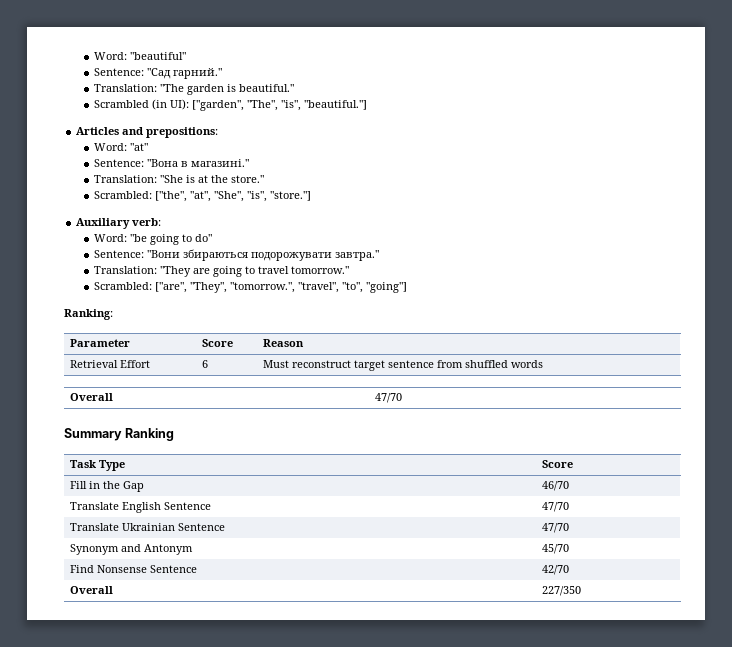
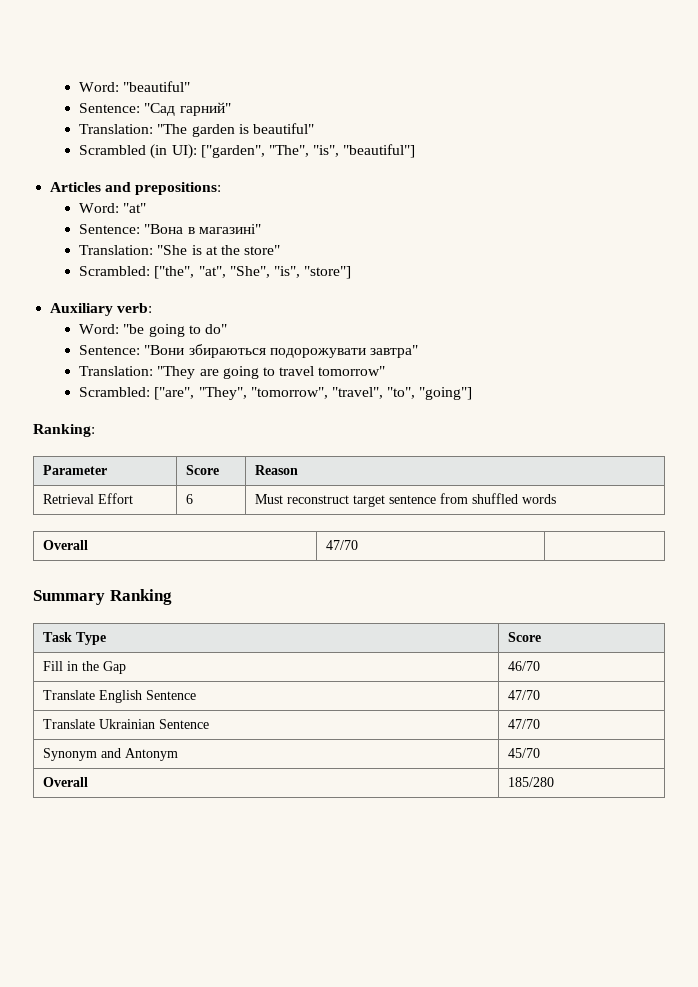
[172,68,222,79] гарний." -> [179,102,231,116] гарний"
[238,84,294,92] beautiful." -> [252,123,314,134] beautiful"
[303,100,367,110] "beautiful."] -> [343,144,416,158] "beautiful"]
[190,159,249,167] магазині." -> [198,224,261,234] магазині"
[230,175,264,183] store." -> [244,245,281,255] store"
[269,191,311,201] "store."] -> [304,266,352,279] "store"]
[334,250,379,261] завтра." -> [369,345,418,358] завтра"
[290,266,349,274] tomorrow." -> [318,366,386,376] tomorrow"
[229,282,295,293] "tomorrow.", -> [250,387,328,399] "tomorrow",
[69,565,197,573] [541,565,569,575] [69,586,113,594] [541,586,581,596] // Find Nonsense Sentence | 42/70 // Overall | 227/350 -> [43,777,89,787] [508,777,555,787] // Overall | 185/280

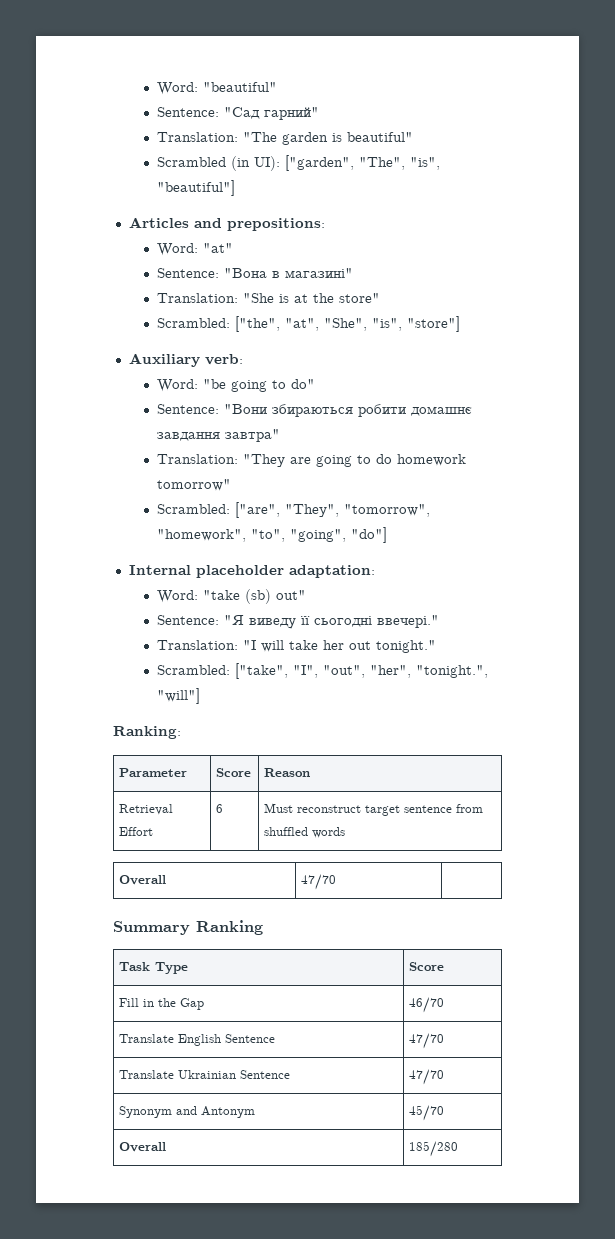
[269,348,366,358] подорожувати -> [358,404,473,417] [157,432,221,441] робити домашнє завдання
[279,366,315,376] travel -> [376,454,467,466] do homework
[331,387,473,400] "travel", "to", "going"] -> [157,527,388,543] [128,565,375,578] [157,589,307,604] [157,615,440,629] [157,640,437,653] [157,663,489,679] [157,688,201,704] "homework", "to", "going", "do"] // Internal placeholder adaptation: // Word: "take (sb) out" // Sentence: "Я виведу її сьогодні ввечері." // Translation: "I will take her out tonight." // Scrambled: ["take", "I", "out", "her", "tonight.", "will"]

